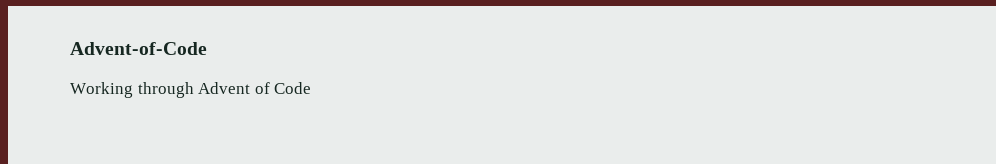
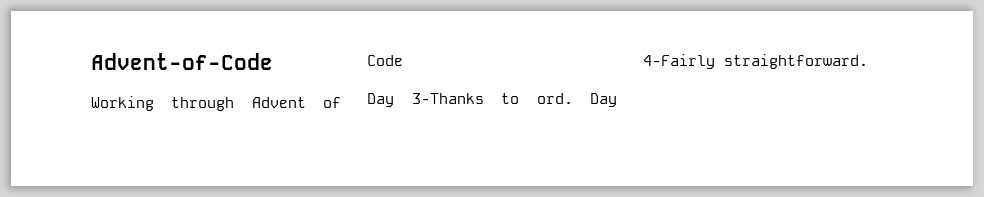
(312, 88) none -> [367,93,617,107] [643,54,868,69] // Day 3-Thanks to ord. Day 4-Fairly straightforward.

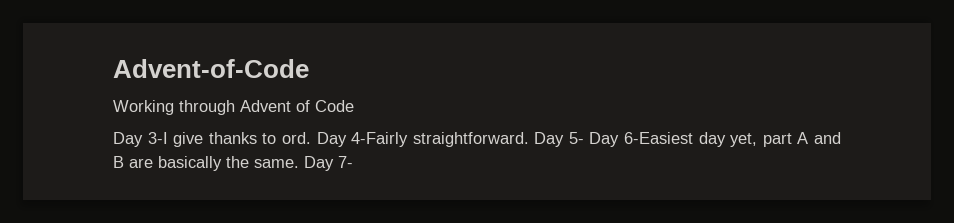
[411,93,484,104] 3-Thanks -> [147,132,257,147] 3-I give thanks
(868, 61) none -> [534,132,842,147] [113,156,353,171] Day 5- Day 6-Easiest day yet, part A and B are basically the same. Day 7-

